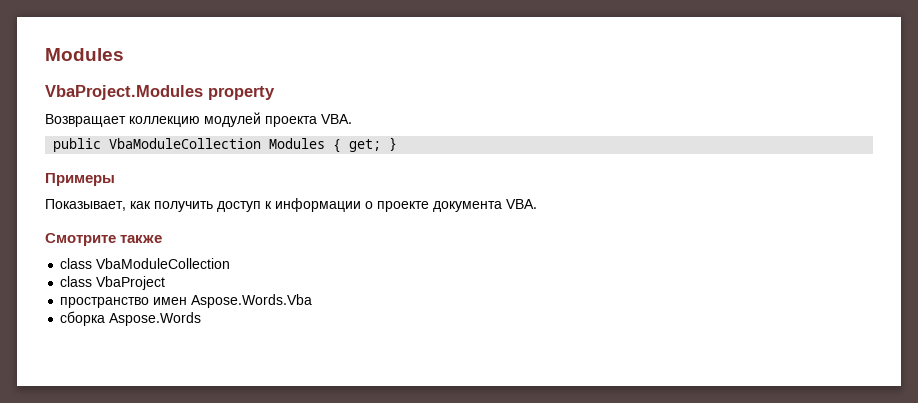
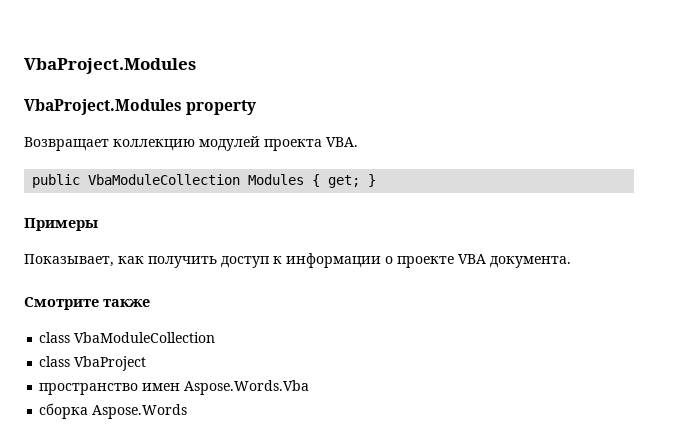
[45,48,124,61] Modules -> [24,58,196,74] VbaProject.Modules
[433,199,537,212] документа VBA. -> [458,254,571,268] VBA документа.

